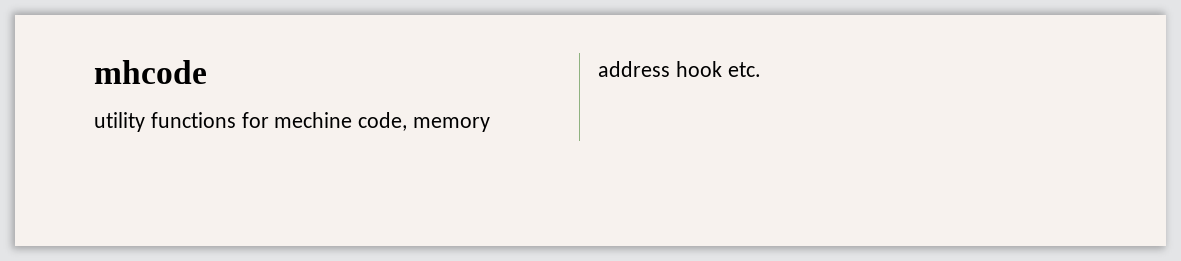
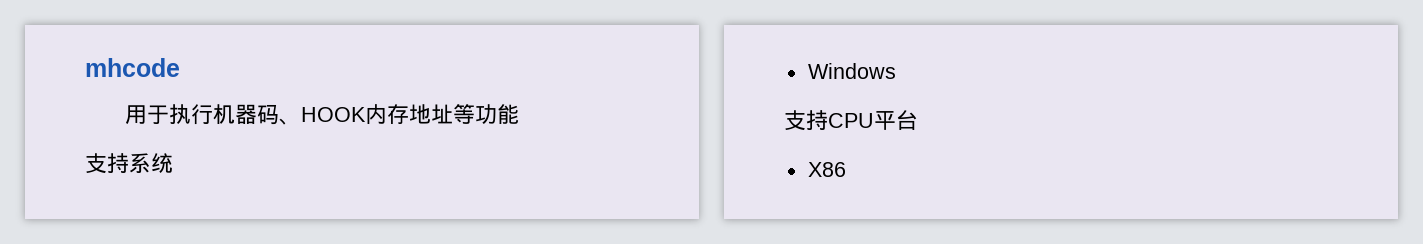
[94,112,491,132] [598,61,761,77] utility functions for mechine code, memory address hook etc. -> [124,104,519,125] [85,153,173,174] [807,63,896,79] [784,110,918,131] [807,162,846,177] 用于执行机器码、HOOK内存地址等功能 // 支持系统 // Windows // 支持CPU平台 // X86

